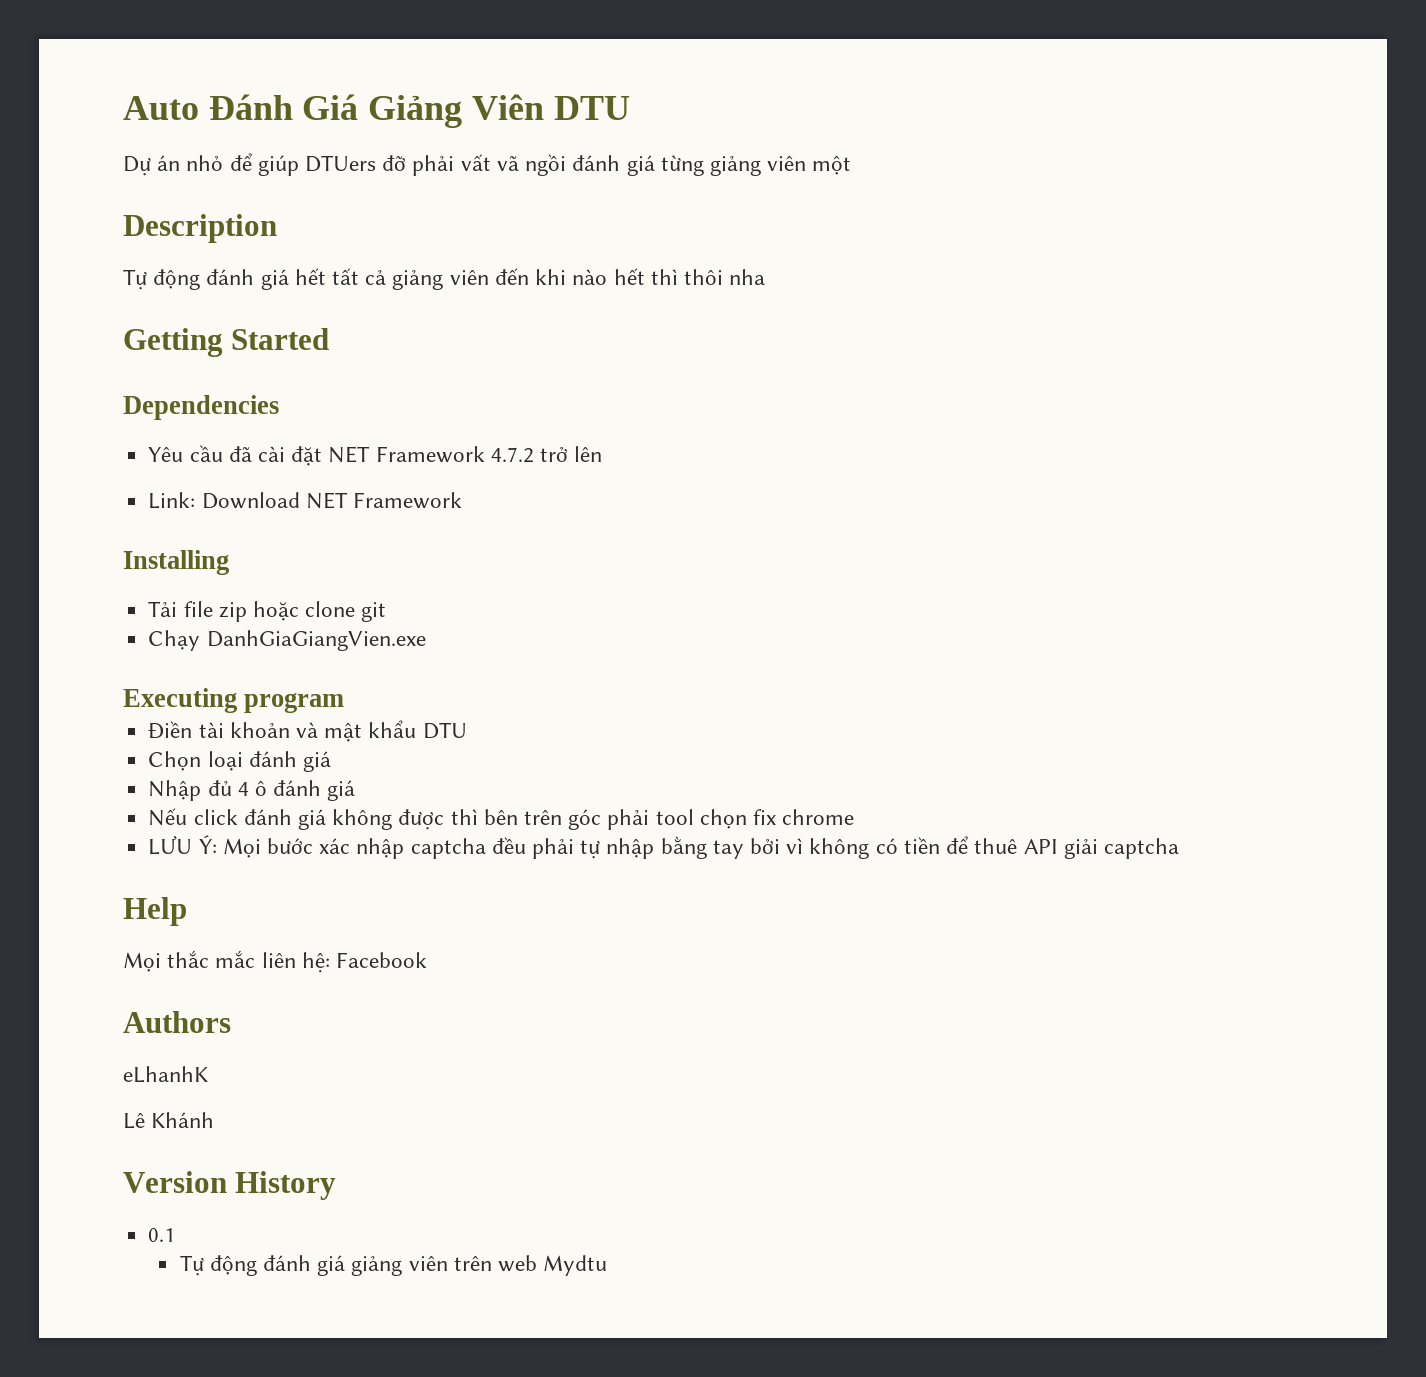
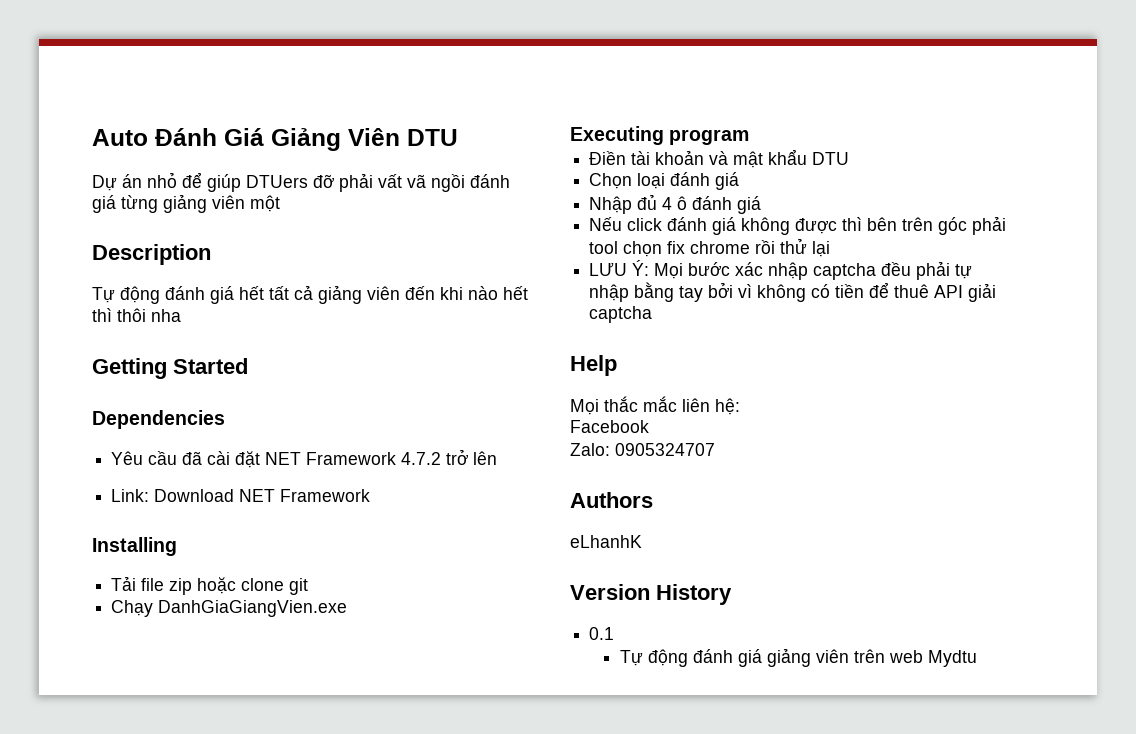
(855, 817) none -> [755,238,831,257] rồi thử lại
(330, 962) none -> (740, 406) //
(428, 960) none -> [570,443,715,456] // Zalo: 0905324707
[123,1112,215,1129] // Lê Khánh -> (642, 541) none

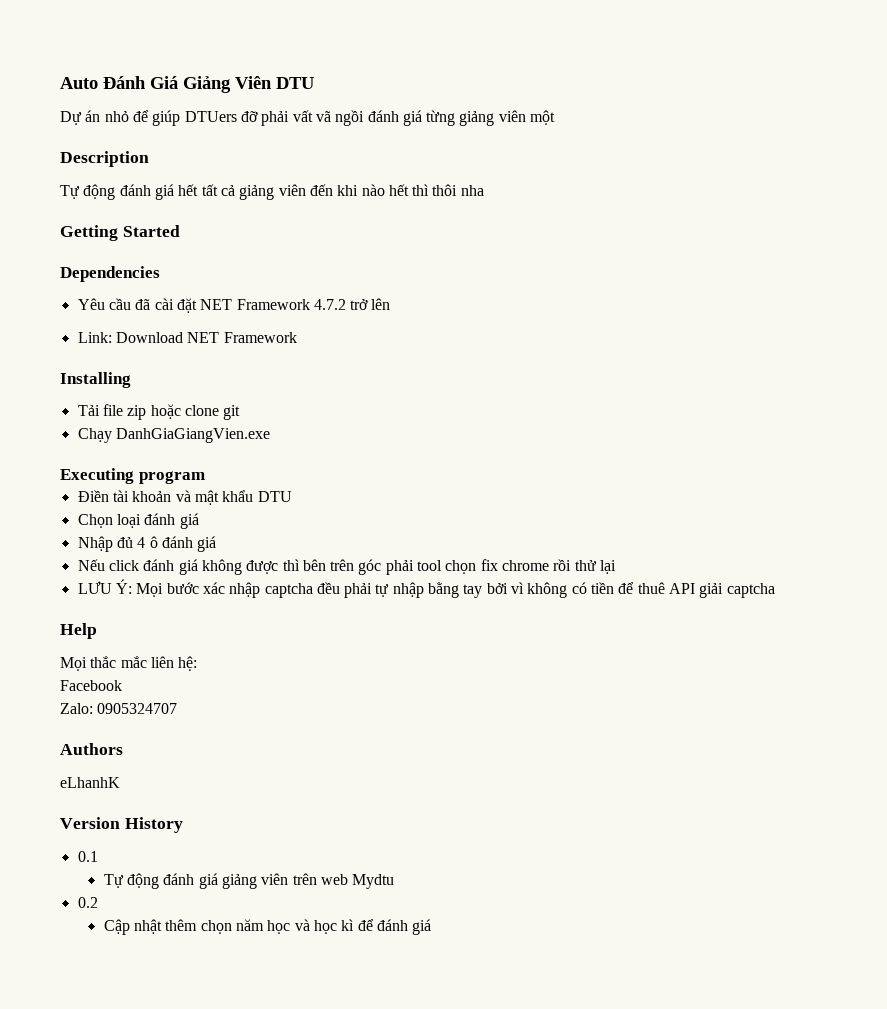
(978, 658) none -> [77,897,98,908] [103,919,432,935] // 0.2 // Cập nhật thêm chọn năm học và học kì để đánh giá

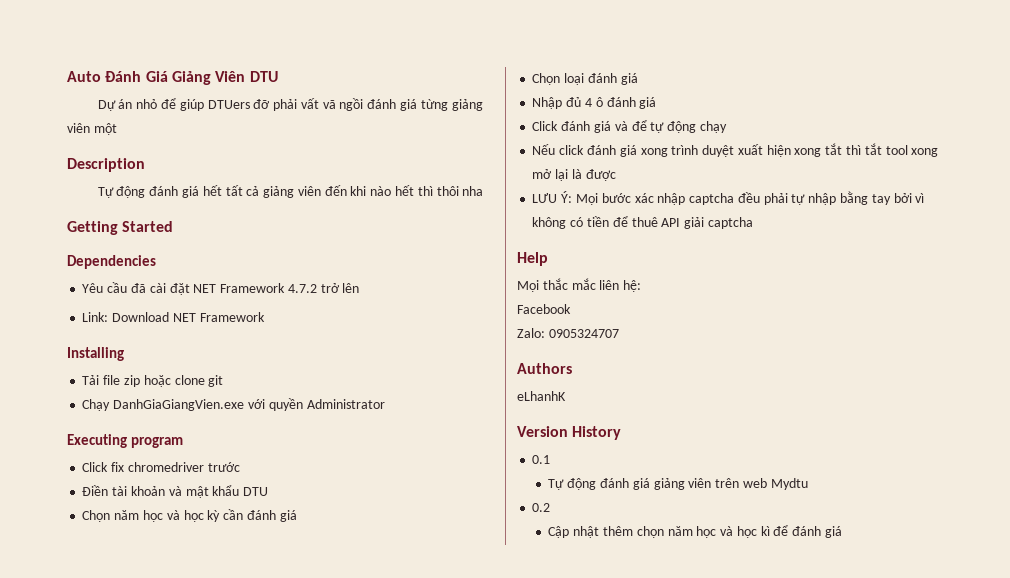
(270, 435) none -> [247,398,385,411] với quyền Administrator
(205, 477) none -> [82,462,240,472] // Click fix chromedriver trước
(292, 496) none -> [82,509,297,522] // Chọn năm học và học kỳ cần đánh giá
[77,559,617,575] Nếu click đánh giá không được thì bên trên góc phải tool chọn fix chrome rồi thử lại -> [532,120,727,133] [532,143,939,157] [532,169,616,181] Click đánh giá và để tự động chạy // Nếu click đánh giá xong trình duyệt xuất hiện xong tắt thì tắt tool xong mở lại là được

